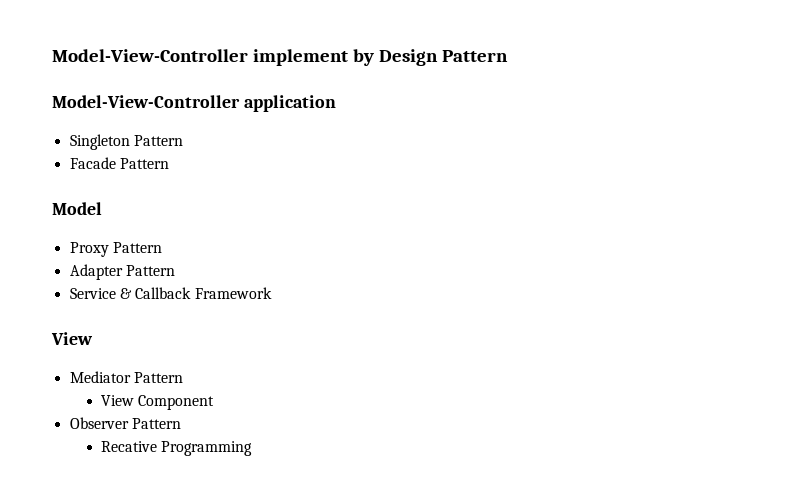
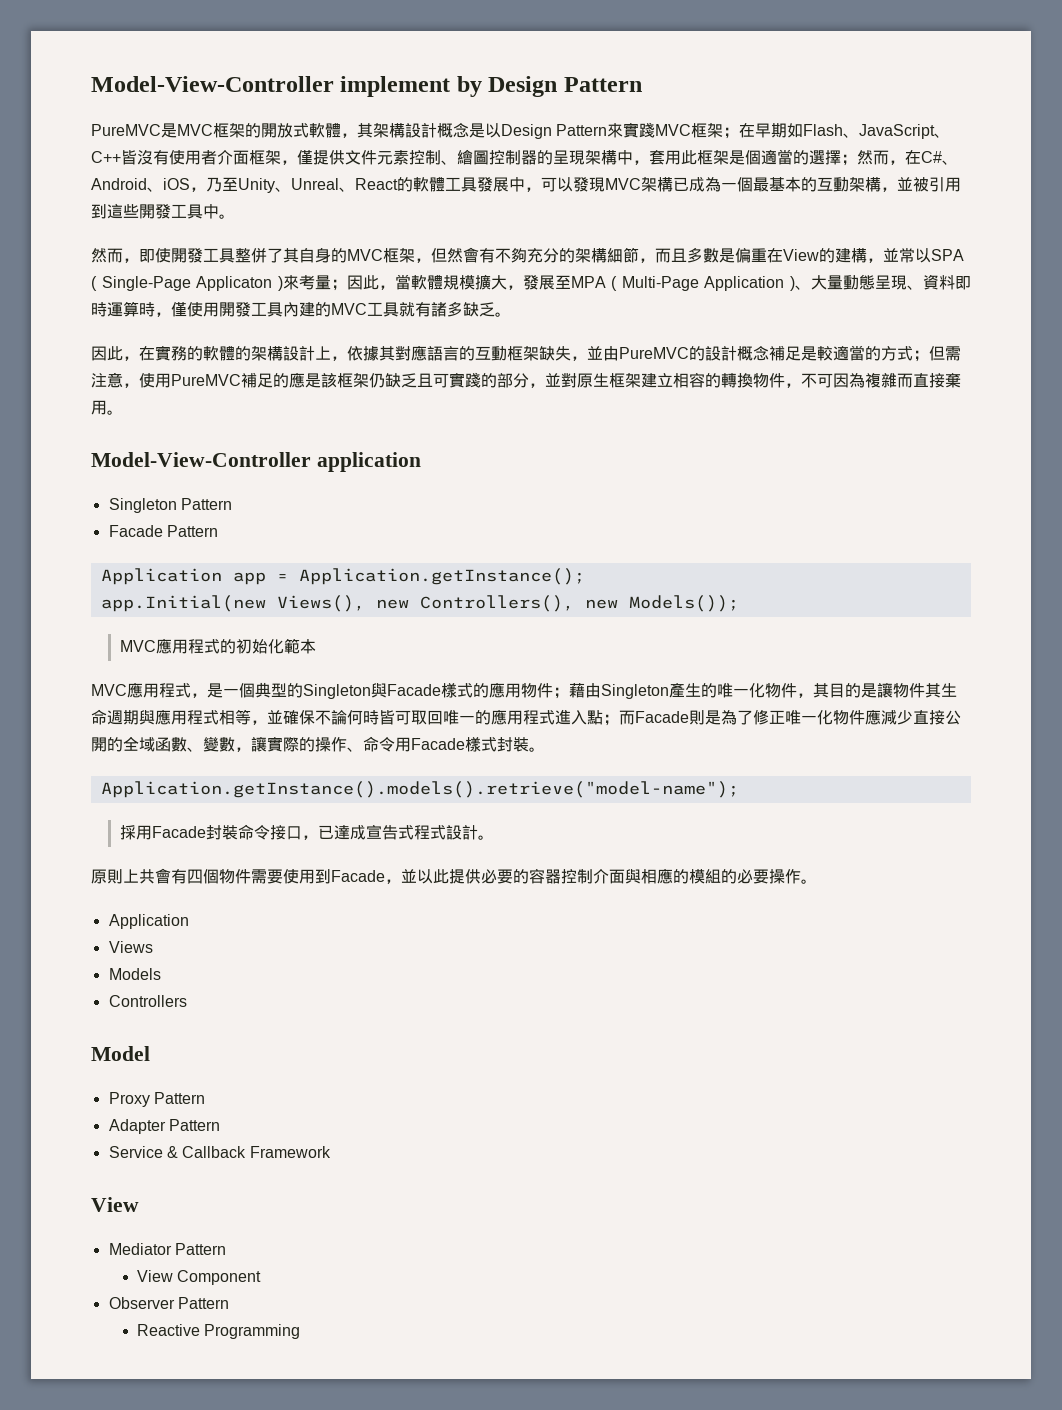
(508, 56) none -> [91,122,951,139] [91,149,958,166] [91,177,961,193] [91,203,235,219] [91,247,964,263] [91,274,971,291] [91,301,511,317] [91,345,961,362] [91,372,961,388] [91,400,123,415] // PureMVC是MVC框架的開放式軟體，其架構設計概念是以Design Pattern來實踐MVC框架；在早期如Flash、JavaScript、C++皆沒有使用者介面框架，僅提供文件元素控制、繪圖控制器的呈現架構中，套用此框架是個適當的選擇；然而，在C#、Android、iOS，乃至Unity、Unreal、React的軟體工具發展中，可以發現MVC架構已成為一個最基本的互動架構，並被引用到這些開發工具中。 // 然而，即使開發工具整併了其自身的MVC框架，但然會有不夠充分的架構細節，而且多數是偏重在View的建構，並常以SPA ( Single-Page Applicaton )來考量；因此，當軟體規模擴大，發展至MPA ( Multi-Page Application )、大量動態呈現、資料即時運算時，僅使用開發工具內建的MVC工具就有諸多缺乏。 // 因此，在實務的軟體的架構設計上，依據其對應語言的互動框架缺失，並由PureMVC的設計概念補足是較適當的方式；但需注意，使用PureMVC補足的應是該框架仍缺乏且可實踐的部分，並對原生框架建立相容的轉換物件，不可因為複雜而直接棄用。
(169, 163) none -> [100,568,585,585] [100,595,739,612] [119,638,316,654] [91,682,957,699] [91,709,961,726] [91,736,545,752] [100,781,739,798] [119,824,494,840] [91,868,817,884] [108,914,189,929] [108,941,153,953] [108,968,161,980] [108,995,187,1007] // Application app = Application.getInstance(); // app.Initial(new Views(), new Controllers(), new Models()); // MVC應用程式的初始化範本 // MVC應用程式，是一個典型的Singleton與Facade樣式的應用物件；藉由Singleton產生的唯一化物件，其目的是讓物件其生命週期與應用程式相等，並確保不論何時皆可取回唯一的應用程式進入點；而Facade則是為了修正唯一化物件應減少直接公開的全域函數、變數，讓實際的操作、命令用Facade樣式封裝。 // Application.getInstance().models().retrieve("model-name"); // 採用Facade封裝命令接口，已達成宣告式程式設計。 // 原則上共會有四個物件需要使用到Facade，並以此提供必要的容器控制介面與相應的模組的必要操作。 // Application // Views // Models // Controllers
[101,441,158,452] Recative -> [137,1324,201,1336] Reactive

